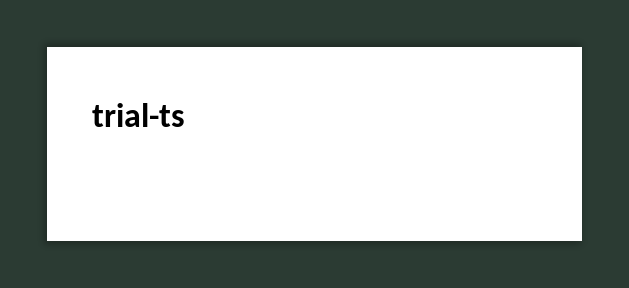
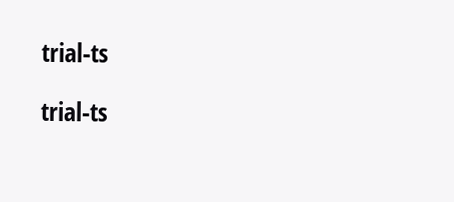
[92,103,185,127] trial-ts -> [41,41,109,63] [40,100,108,122] trial-ts // trial-ts

